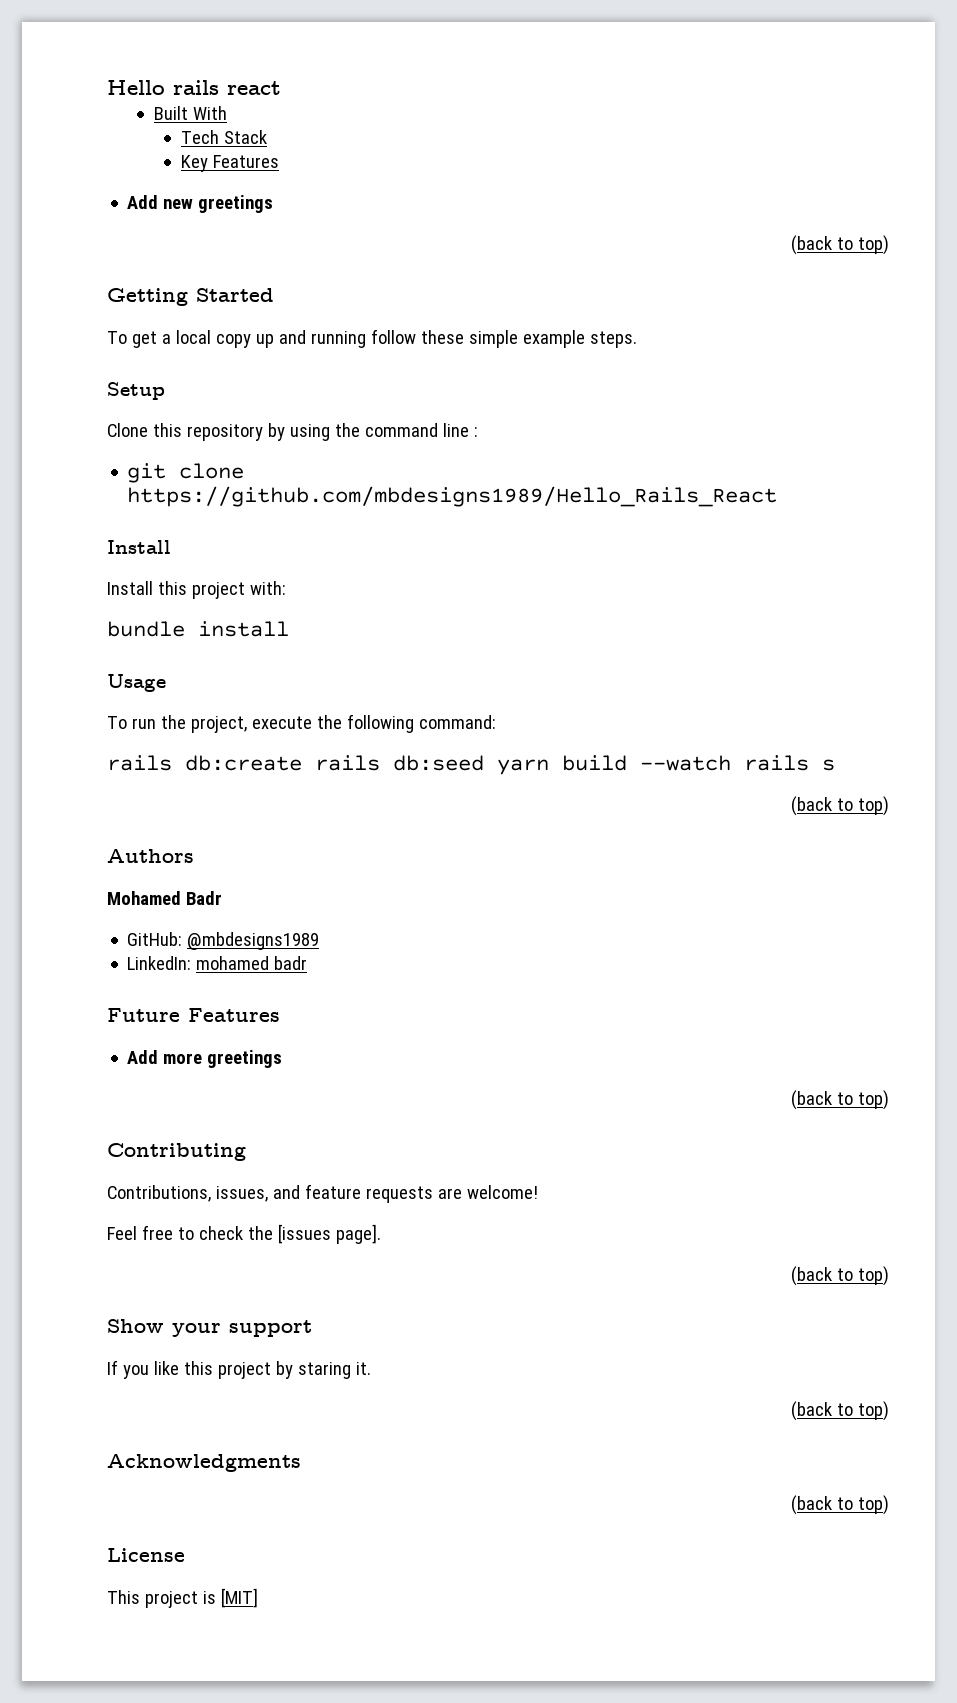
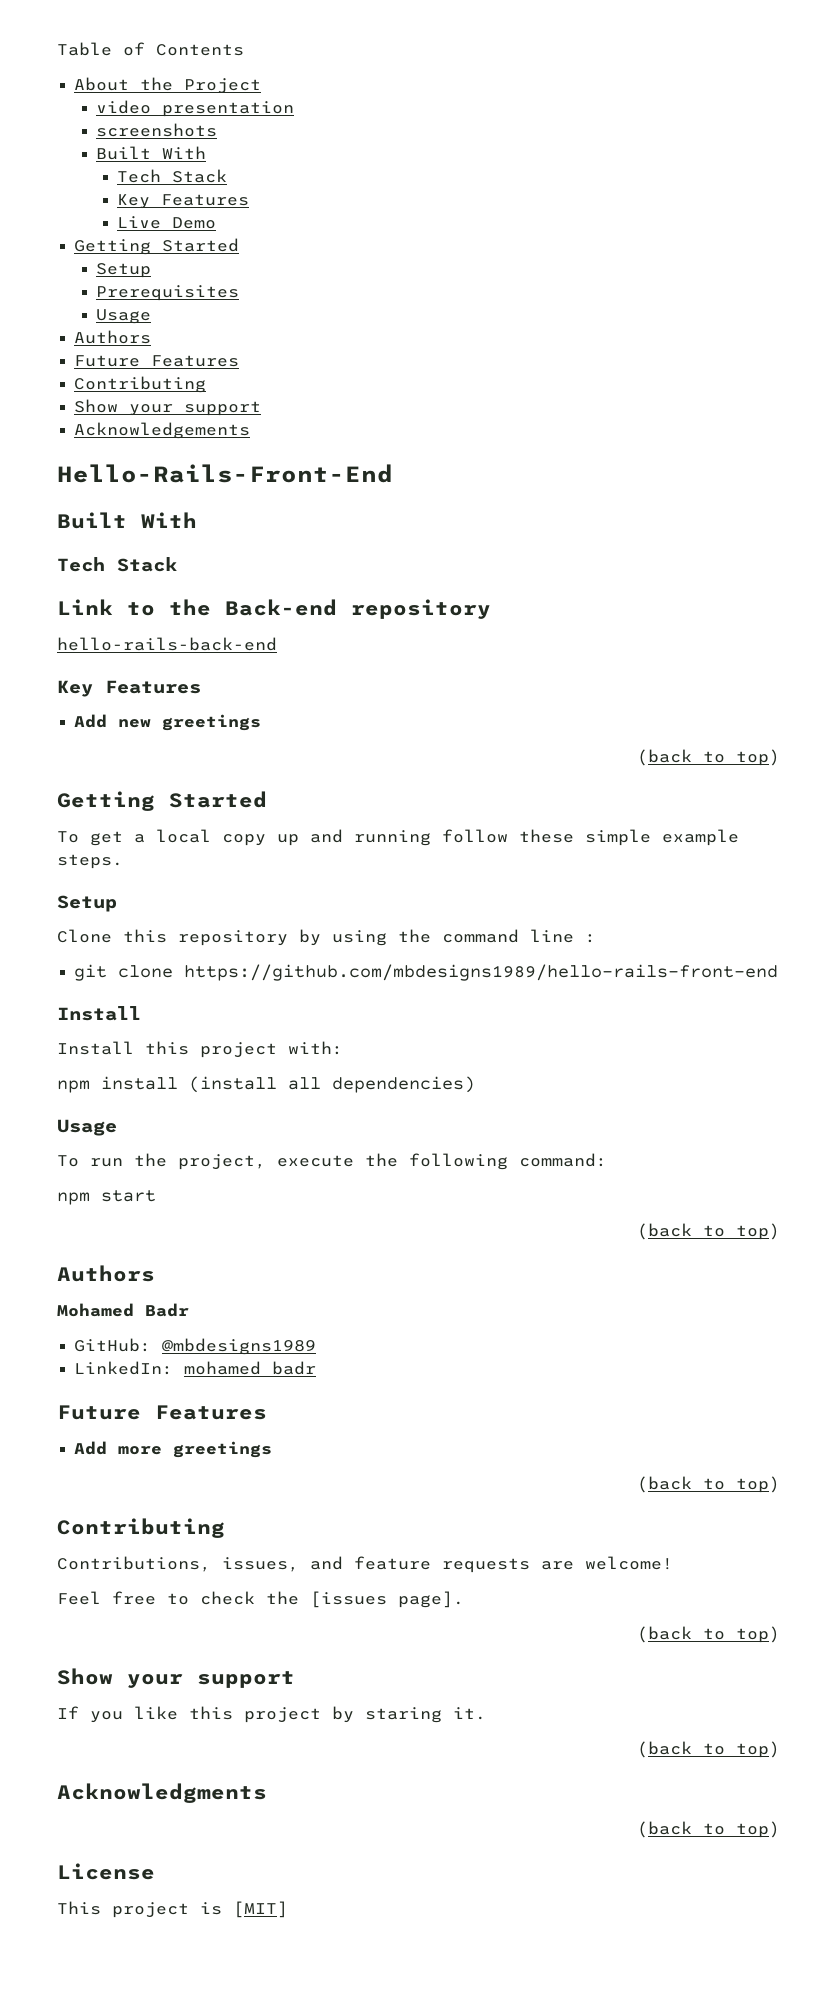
[107,80,281,95] Hello rails react -> [57,42,244,56] [74,77,262,94] [95,100,294,117] [95,123,217,137] Table of Contents // About the Project // video presentation // screenshots
(279, 161) none -> [117,216,217,229] [74,238,240,255] [95,263,151,278] [95,285,239,301] [95,309,151,324] [74,330,152,344] [74,355,240,367] [74,376,207,393] [74,399,262,416] [74,422,251,439] [57,464,393,483] [57,512,197,529] [57,557,177,572] [57,599,491,619] [57,637,277,651] [57,680,201,697] // Live Demo // Getting Started // Setup // Prerequisites // Usage // Authors // Future Features // Contributing // Show your support // Acknowledgements // Hello-Rails-Front-End // Built With // Tech Stack // Link to the Back-end repository // hello-rails-back-end // Key Features
[127,486,778,507] https://github.com/mbdesigns1989/Hello_Rails_React -> [184,964,779,981] https://github.com/mbdesigns1989/hello-rails-front-end
[107,621,185,637] bundle -> [57,1080,90,1093] npm
(289, 629) none -> [189,1076,475,1093] (install all dependencies)
[107,755,835,775] rails db:create rails db:seed yarn build --watch rails s -> [57,1190,156,1205] npm start

